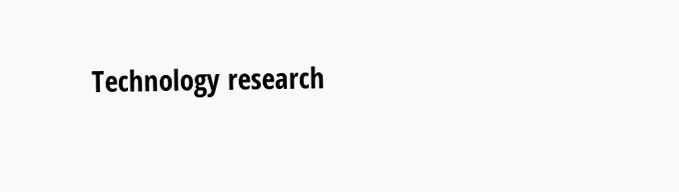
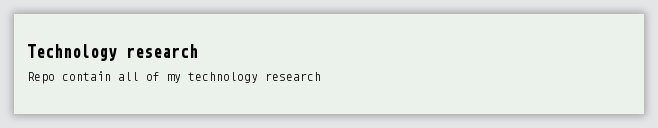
(325, 78) none -> [27,71,321,84] // Repo contain all of my technology research

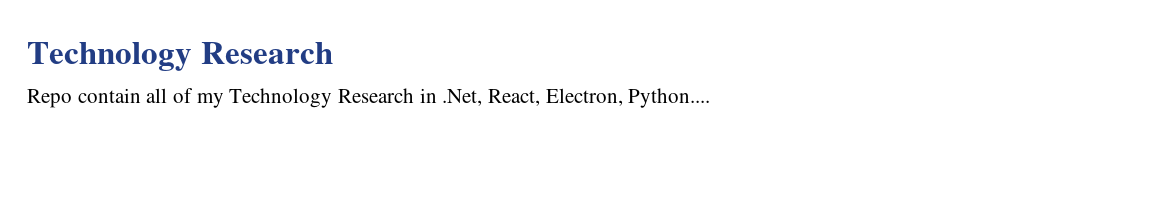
[27,44,198,61] Technology research -> [27,42,333,71] Technology Research
[188,72,321,83] technology research -> [229,88,711,108] Technology Research in .Net, React, Electron, Python....

